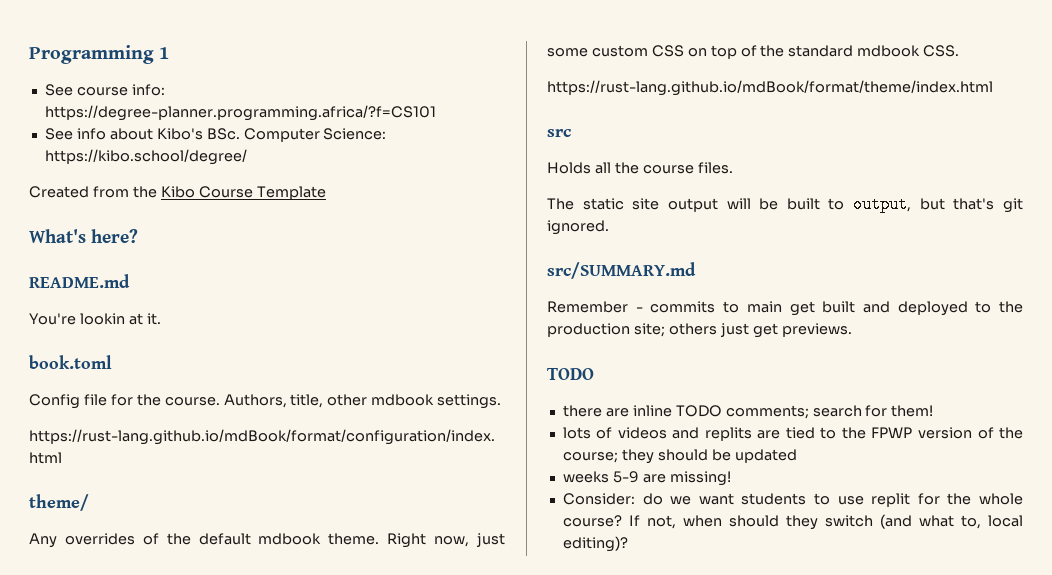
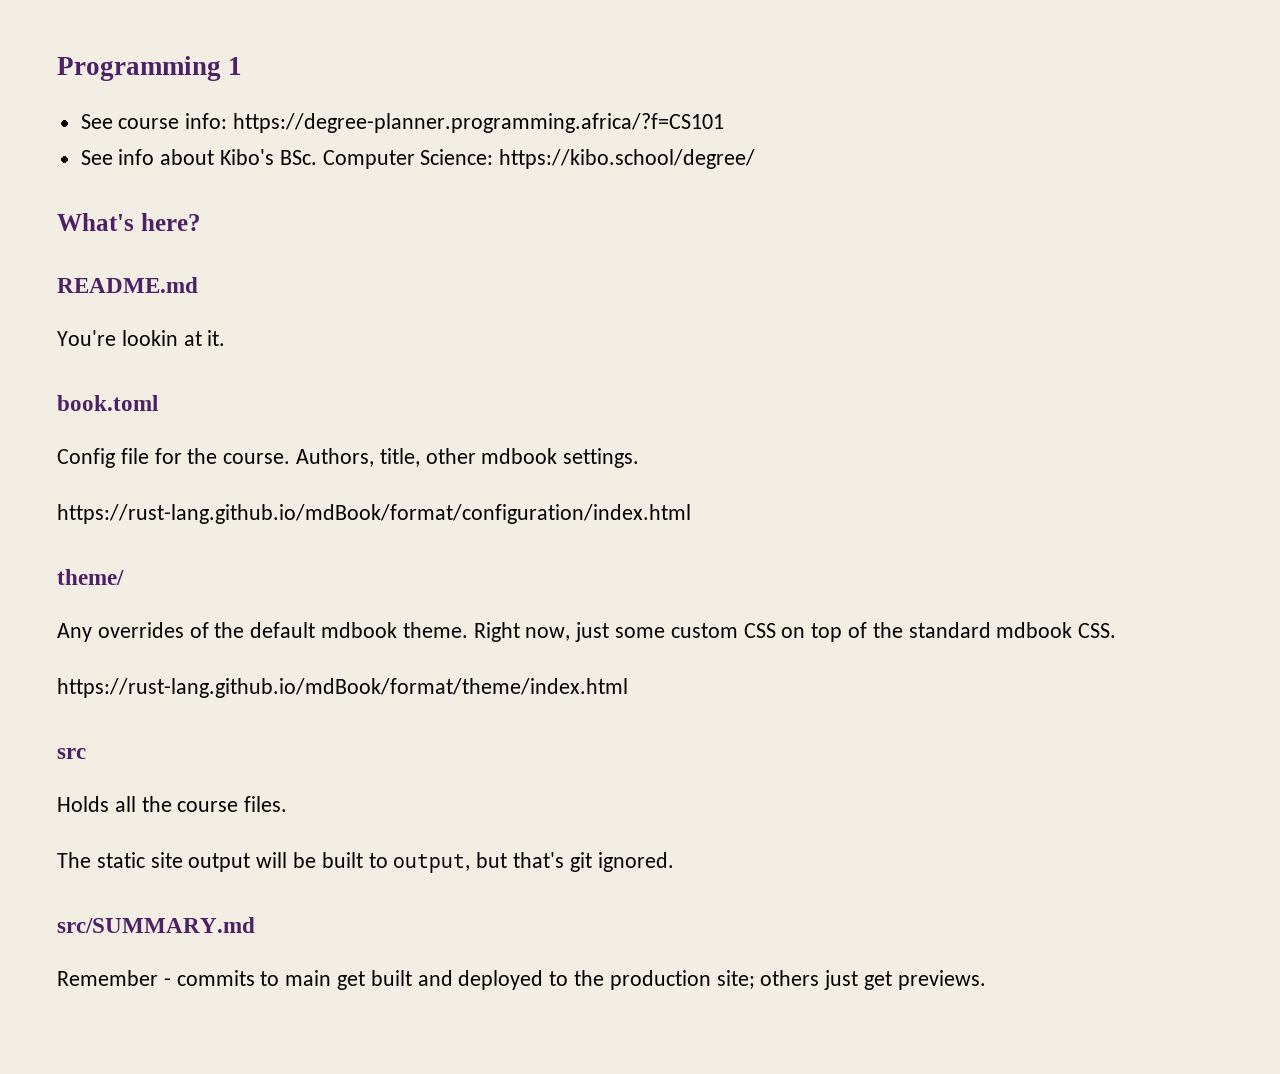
[29,186,326,200] // Created from the Kibo Course Template -> (756, 159) none
[547,368,594,380] [562,405,934,419] [562,427,1023,441] [562,449,797,464] [562,471,731,486] [562,493,1024,507] [562,514,1023,530] [562,536,628,552] // TODO // there are inline TODO comments; search for them! // lots of videos and replits are tied to the FPWP version of the course; they should be updated // weeks 5-9 are missing! // Consider: do we want students to use replit for the whole course? If not, when should they switch (and what to, local editing)? -> (986, 980) none

